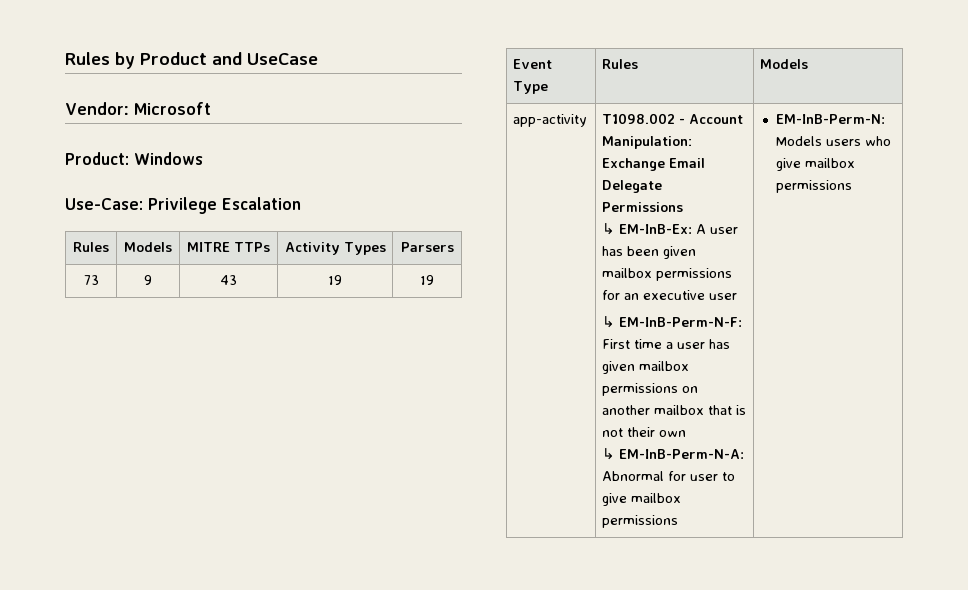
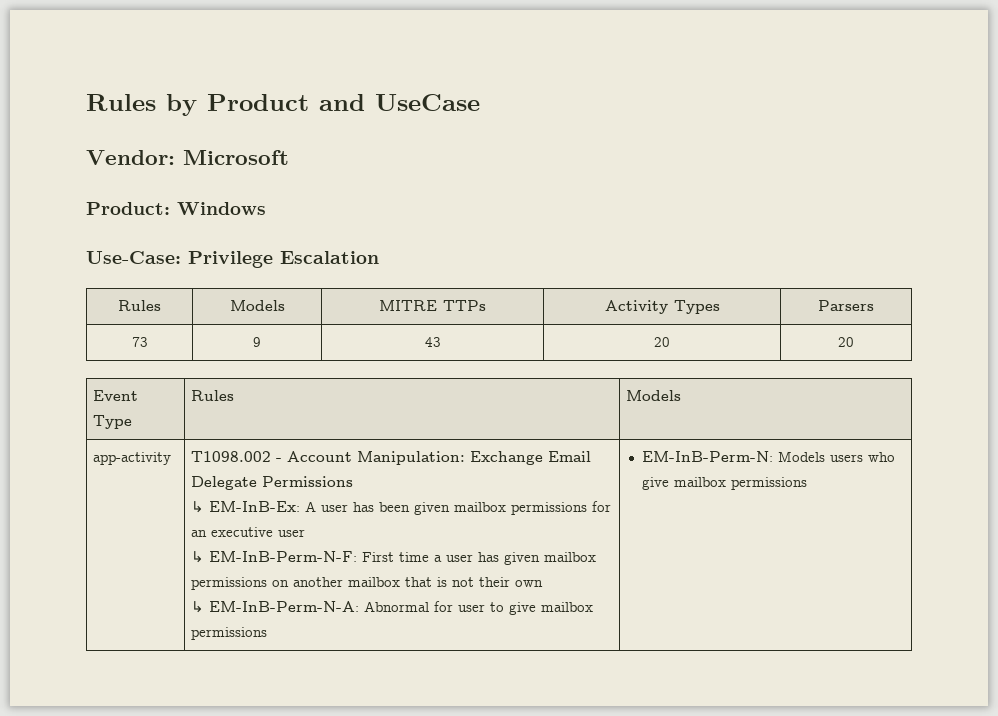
[328,275,342,285] [420,275,434,285] 19 | 19 -> [654,337,670,347] [838,337,854,347] 20 | 20

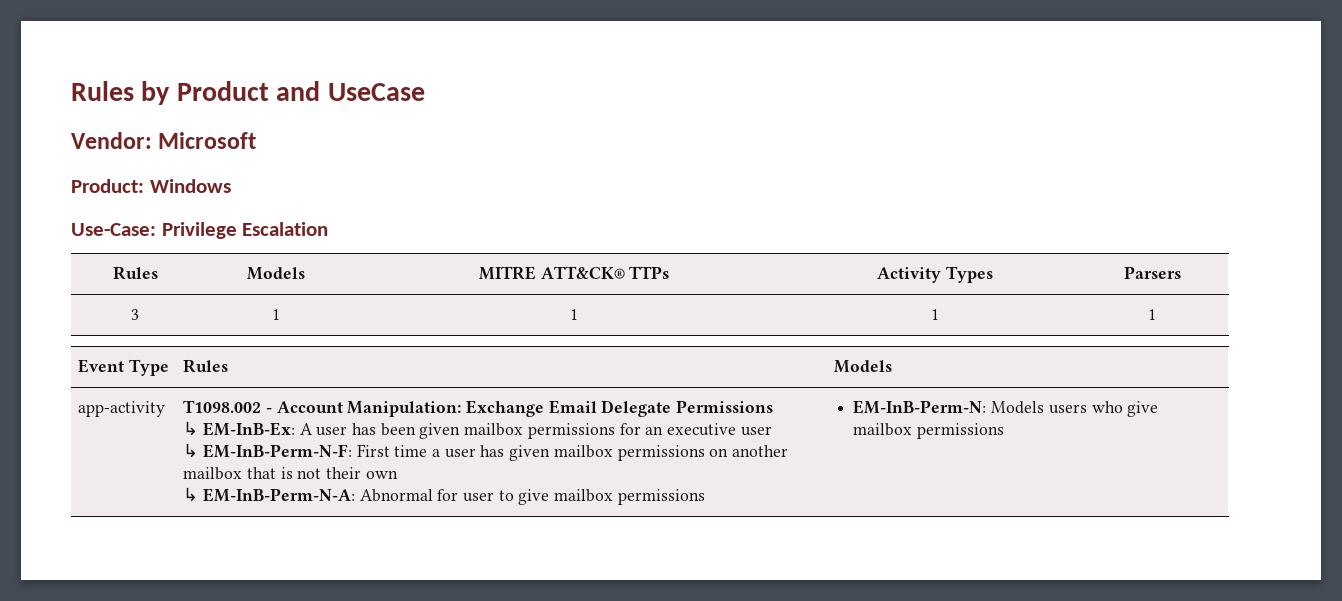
(437, 305) none -> [540,266,625,279] ATT&CK®
[131,337,148,347] [252,337,261,347] [424,337,441,347] [654,337,670,347] [838,337,854,347] 73 | 9 | 43 | 20 | 20 -> [131,309,139,320] [272,309,280,320] [570,309,578,320] [930,309,939,320] [1148,309,1156,320] 3 | 1 | 1 | 1 | 1

